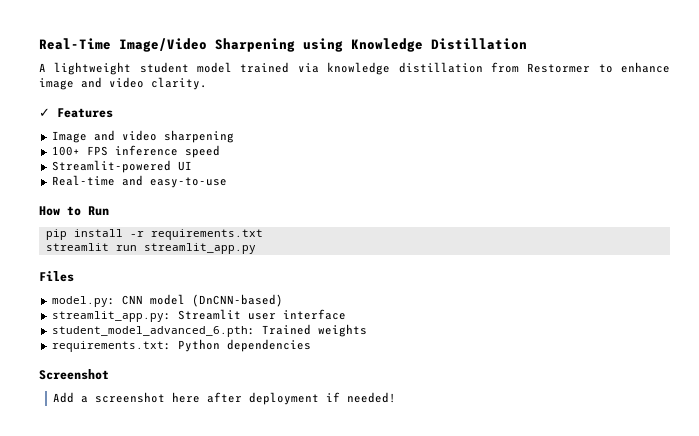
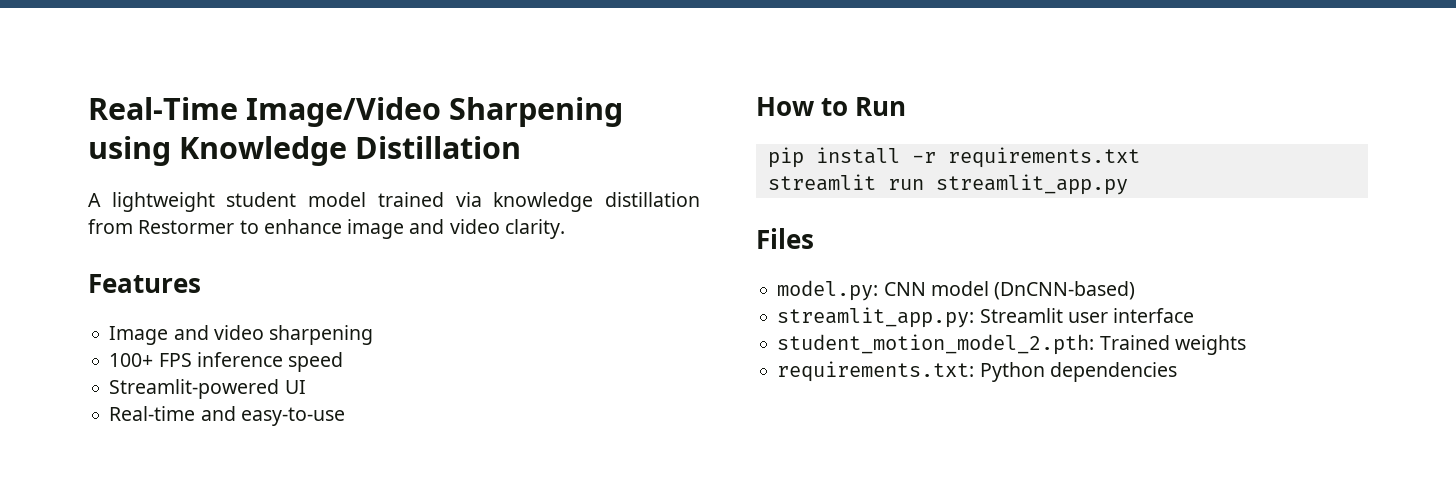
[39,108,50,117] ✓ -> (565, 229) none
[51,326,255,337] student_model_advanced_6.pth: -> [777,334,1095,355] student_motion_model_2.pth:
[39,369,109,380] [52,392,396,405] // Screenshot // Add a screenshot here after deployment if needed! -> (1177, 372) none

